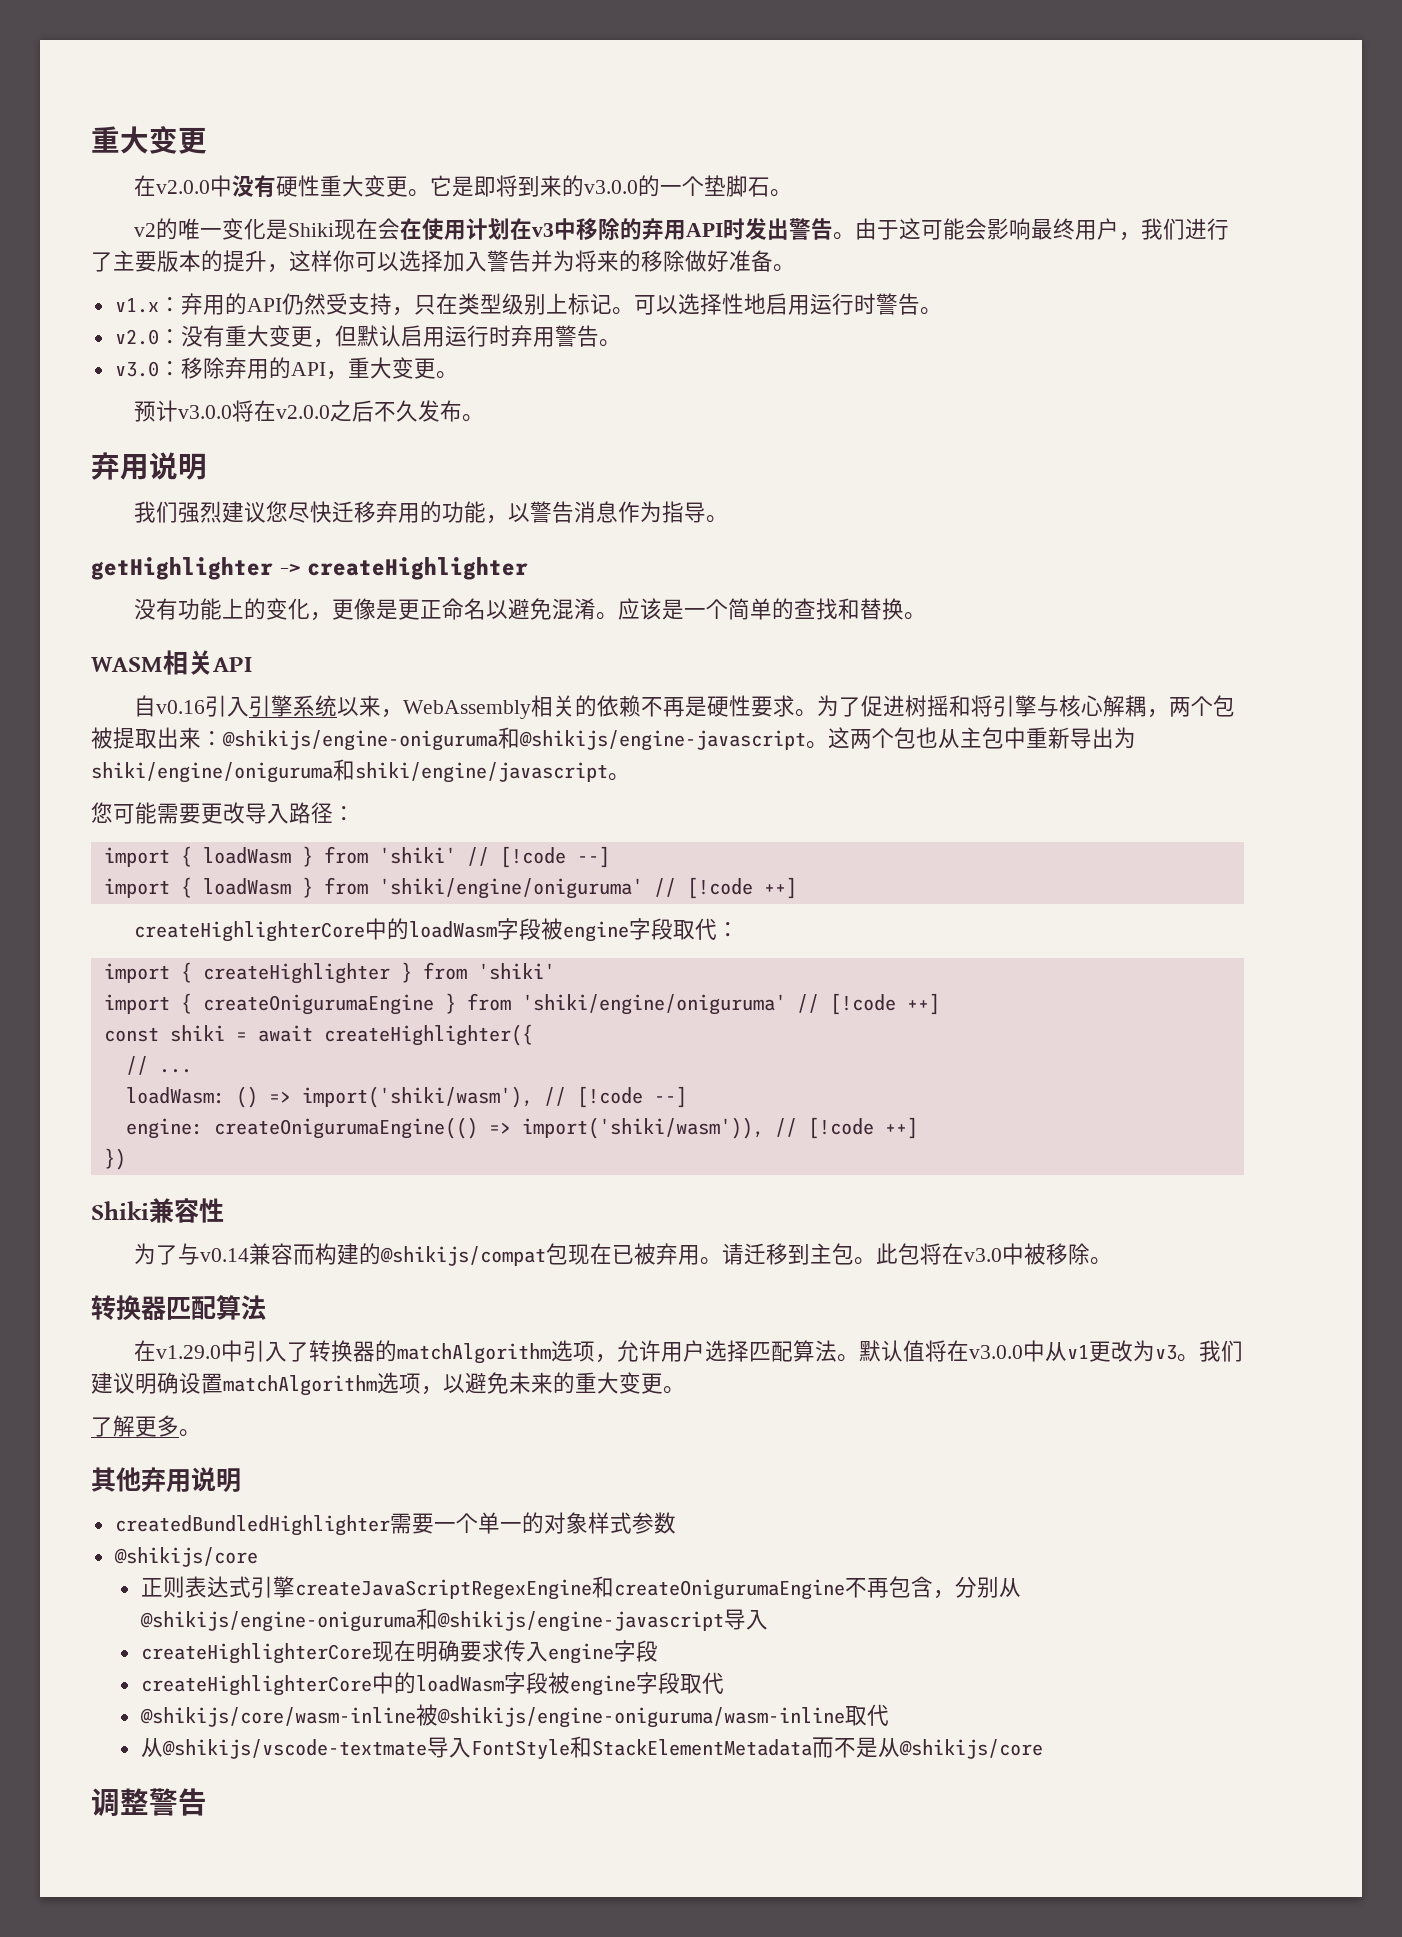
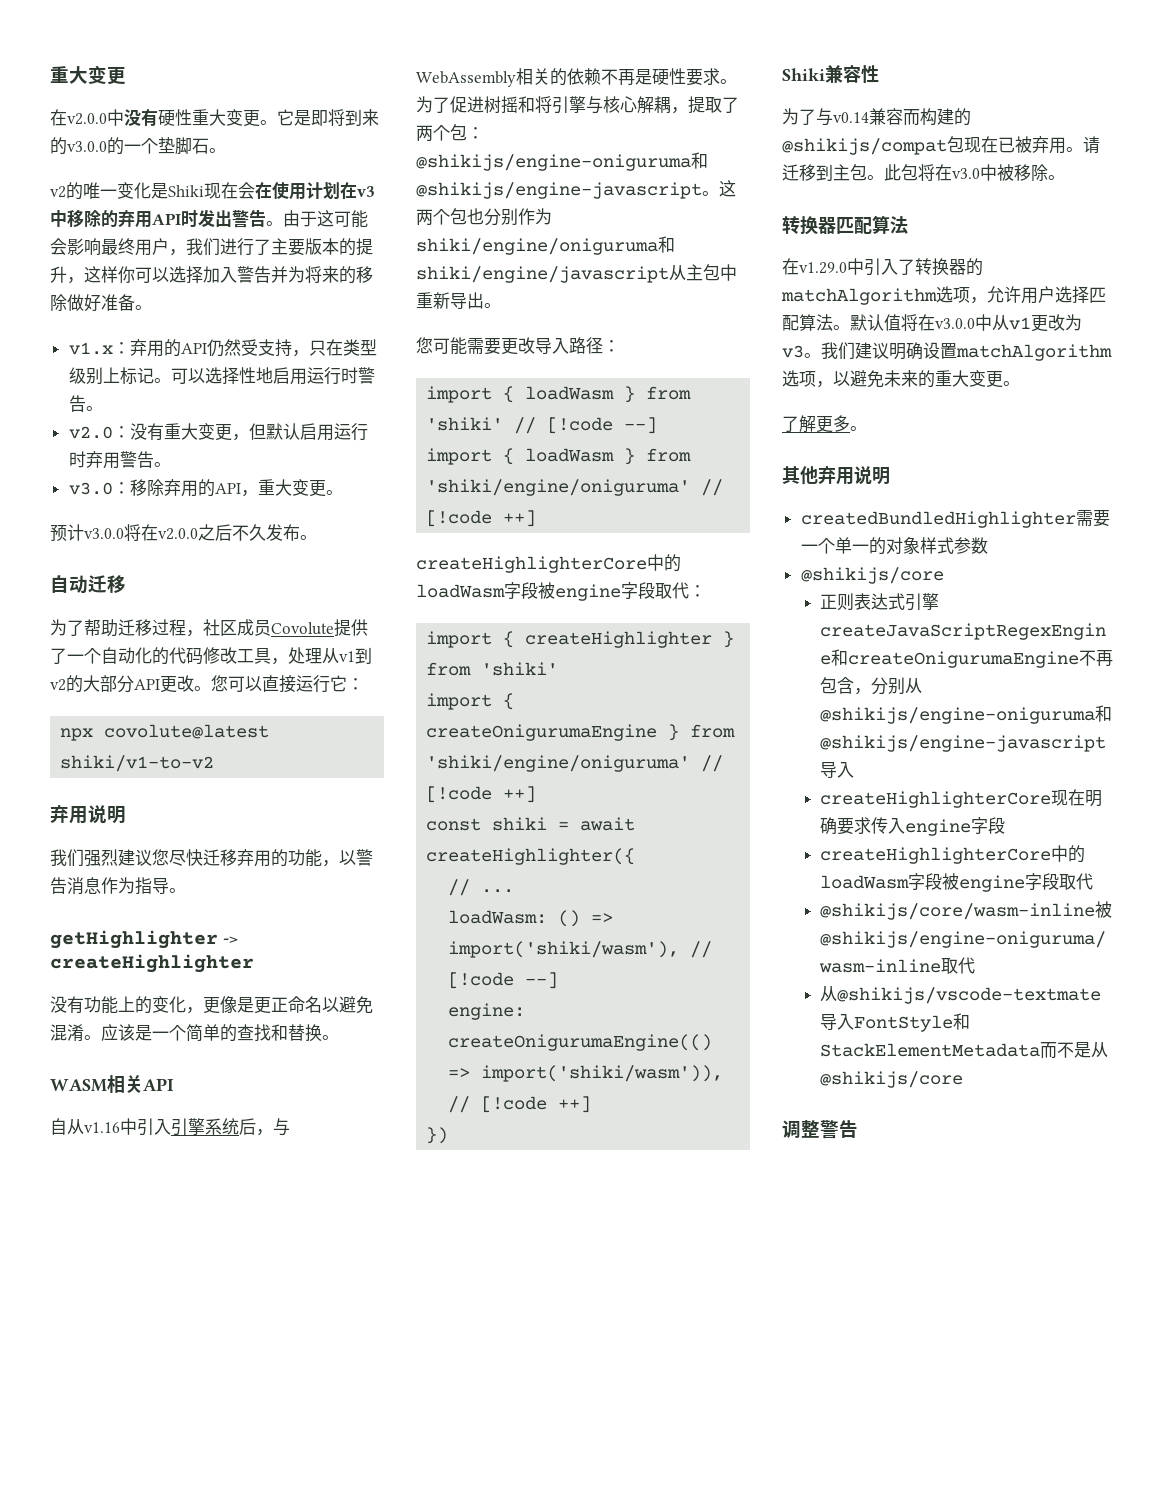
(485, 418) none -> [50,575,126,594] [50,619,368,637] [50,647,372,665] [50,675,364,693] [60,724,270,741] [60,755,215,772] // 自动迁移 // 为了帮助迁移过程，社区成员Covolute提供了一个自动化的代码修改工具，处理从v1到v2的大部分API更改。您可以直接运行它： // npx covolute@latest shiki/v1-to-v2
[156,700,206,714] v0.16 -> [67,1118,137,1135] 从v1.16中
[337,695,404,718] 以来， -> [239,1118,290,1136] 后，与
[1169,695,1236,717] [91,727,201,749] 两个包被提取出来 -> [688,96,739,114] [416,124,467,141] 提取了两个包
(938, 737) none -> [484,208,552,226] [416,236,675,255] [416,266,669,283] 分别作为shiki/engine/oniguruma和shiki/engine/javascript
[1114,727,1136,749] [91,759,608,783] 为shiki/engine/oniguruma和shiki/engine/javascript -> (484, 300) none

